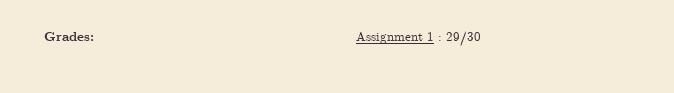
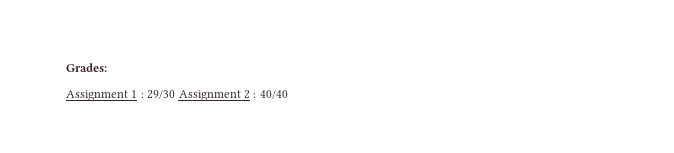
(481, 39) none -> [178,90,288,101] Assignment 2 : 40/40

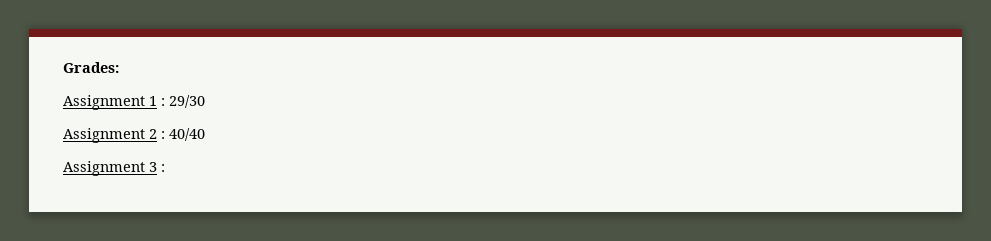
(176, 94) none -> (205, 101) //
(288, 94) none -> [63,161,165,176] // Assignment 3 :

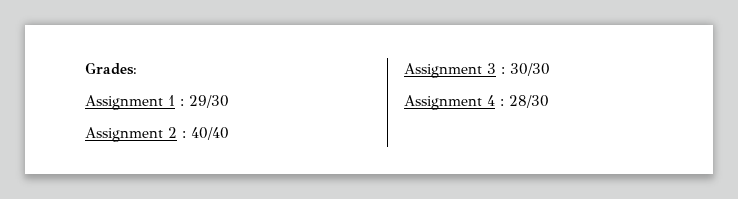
(165, 168) none -> [510,63,550,76] [404,95,549,110] 30/30 // Assignment 4 : 28/30

